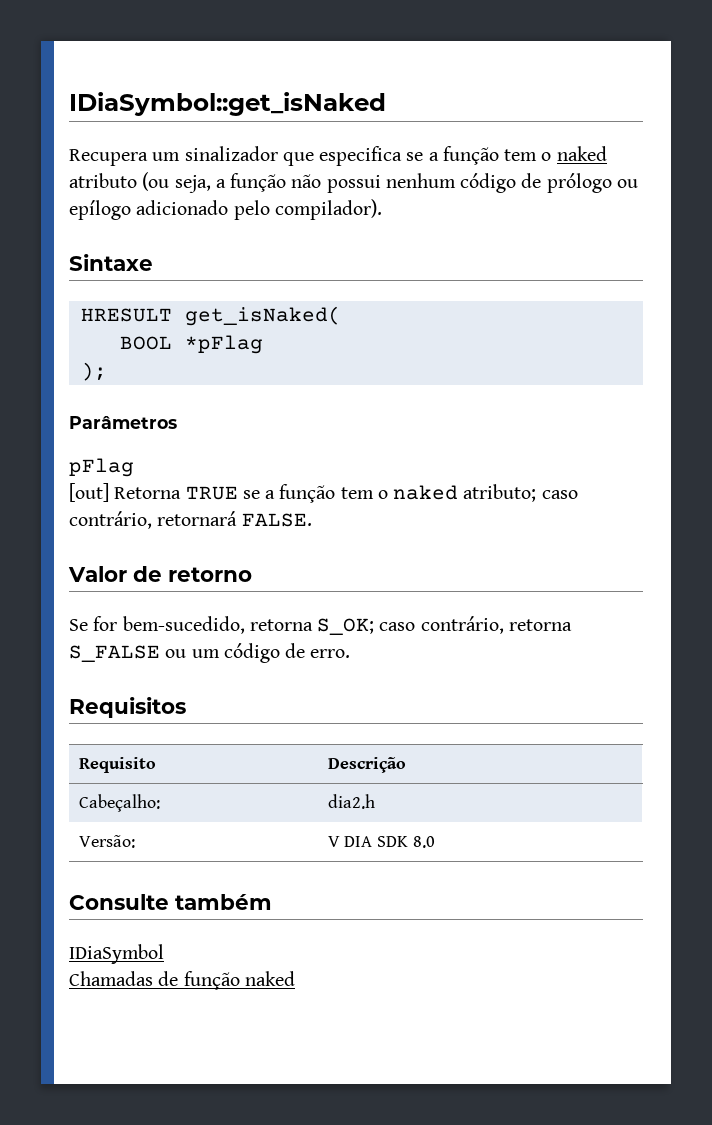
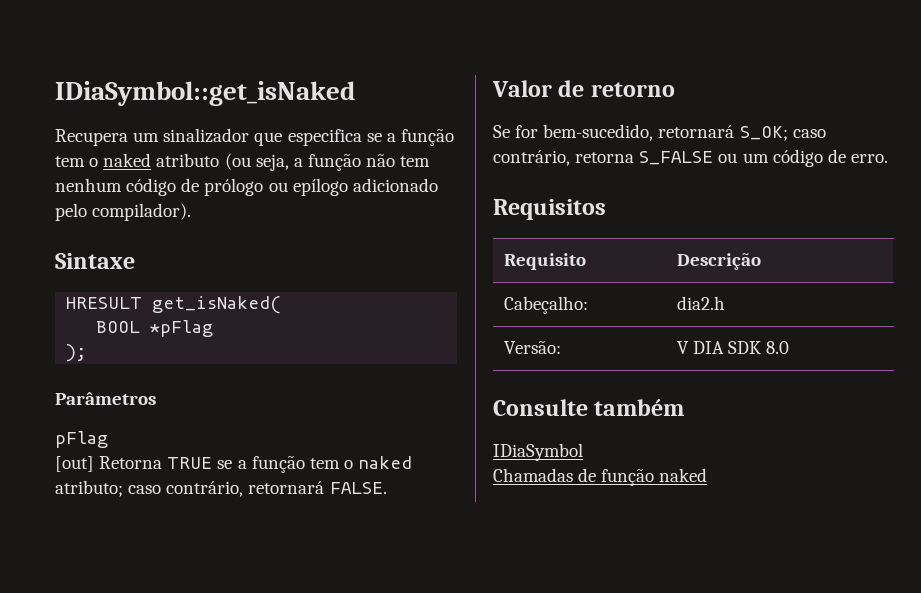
[326,175,381,193] possui -> [400,156,431,167] tem
[249,619,313,631] retorna -> [658,125,735,138] retornará

